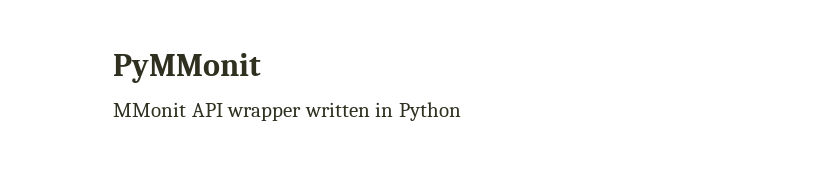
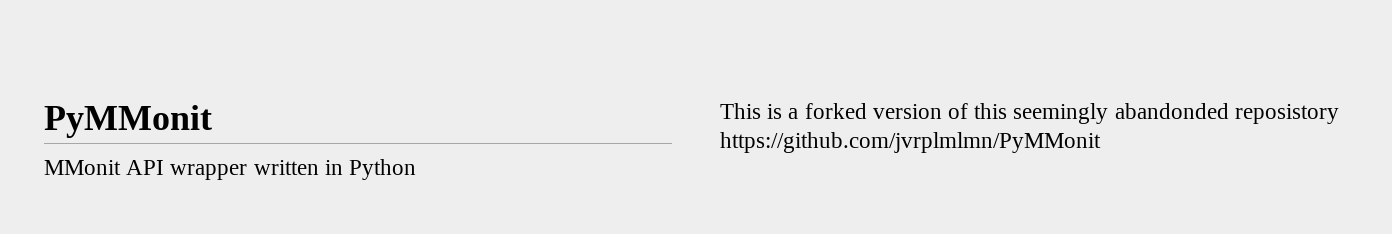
(461, 111) none -> [720,103,1339,124] [720,132,1101,153] // This is a forked version of this seemingly abandonded reposistory https://github.com/jvrplmlmn/PyMMonit

